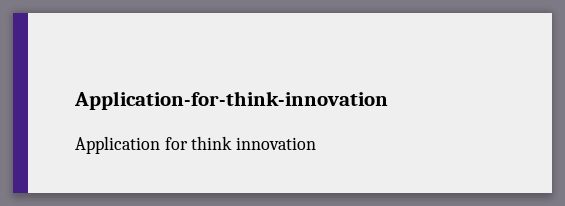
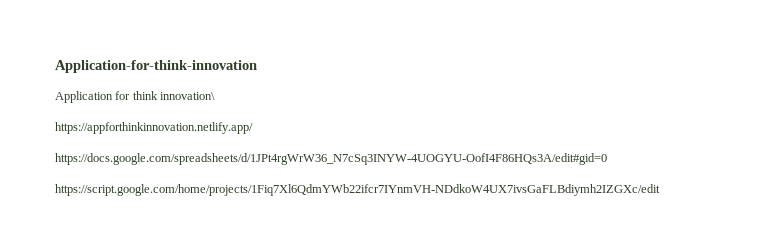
[236,137,317,150] innovation -> [160,92,216,100] [55,122,253,134] [55,153,607,165] [55,184,660,196] innovation\ // https://appforthinkinnovation.netlify.app/ // https://docs.google.com/spreadsheets/d/1JPt4rgWrW36_N7cSq3INYW-4UOGYU-OofI4F86HQs3A/edit#gid=0 // https://script.google.com/home/projects/1Fiq7Xl6QdmYWb22ifcr7IYnmVH-NDdkoW4UX7ivsGaFLBdiymh2IZGXc/edit

